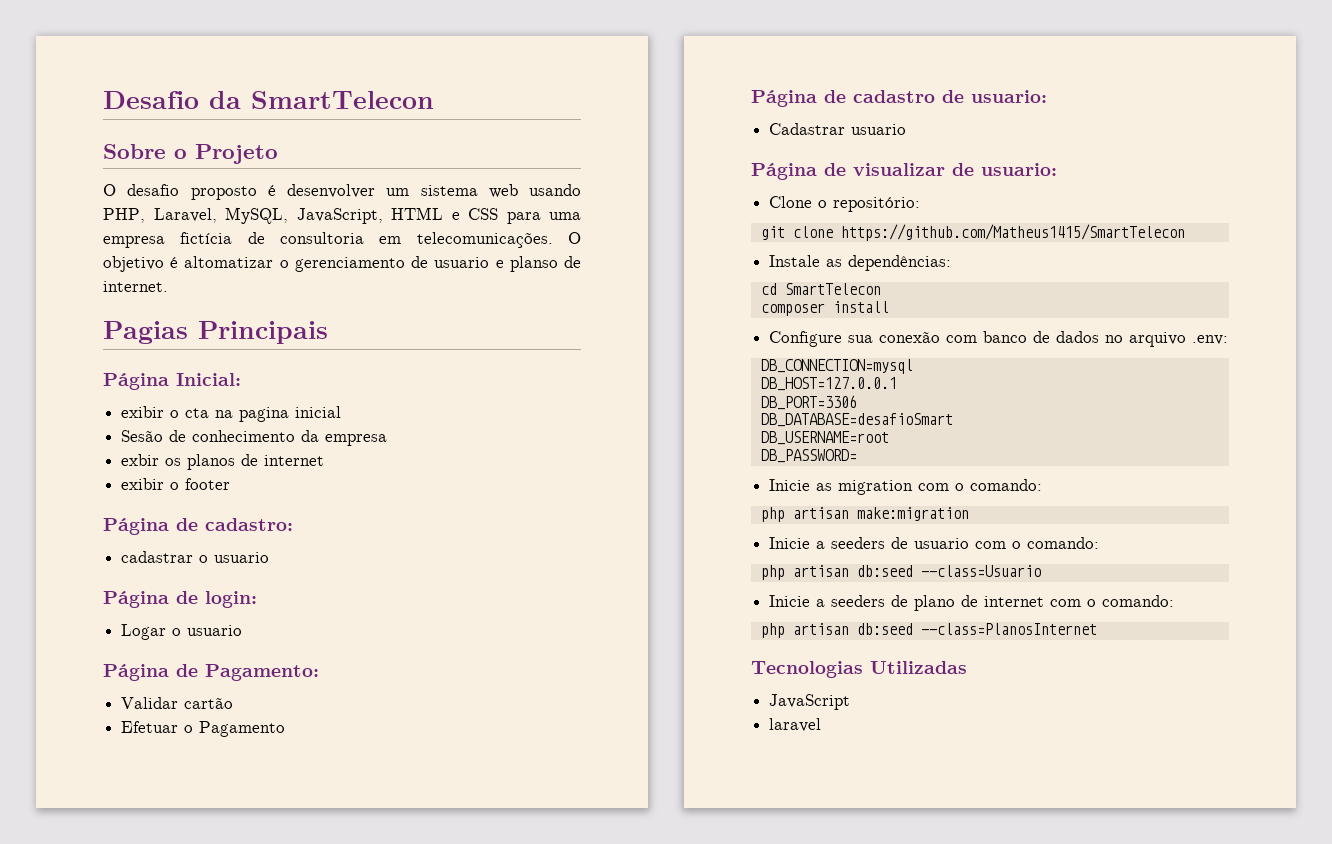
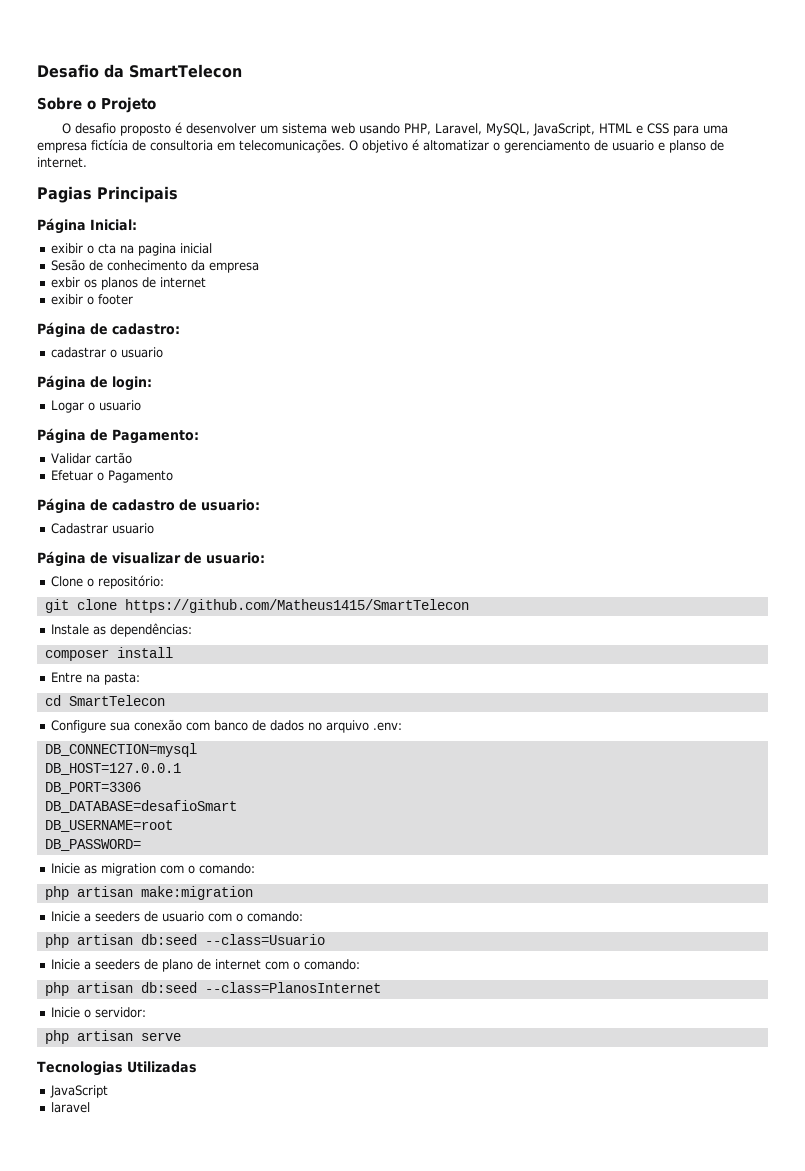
(952, 263) none -> [44,647,173,661] [50,672,140,685] // composer install // Entre na pasta:
[760,301,889,316] // composer install -> (165, 700) none
(1097, 629) none -> [50,1007,146,1018] [44,1030,181,1044] // Inicie o servidor: // php artisan serve

